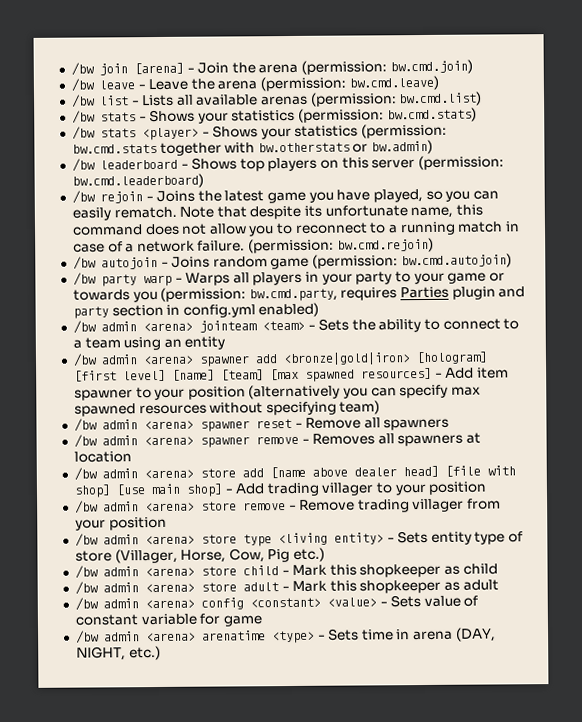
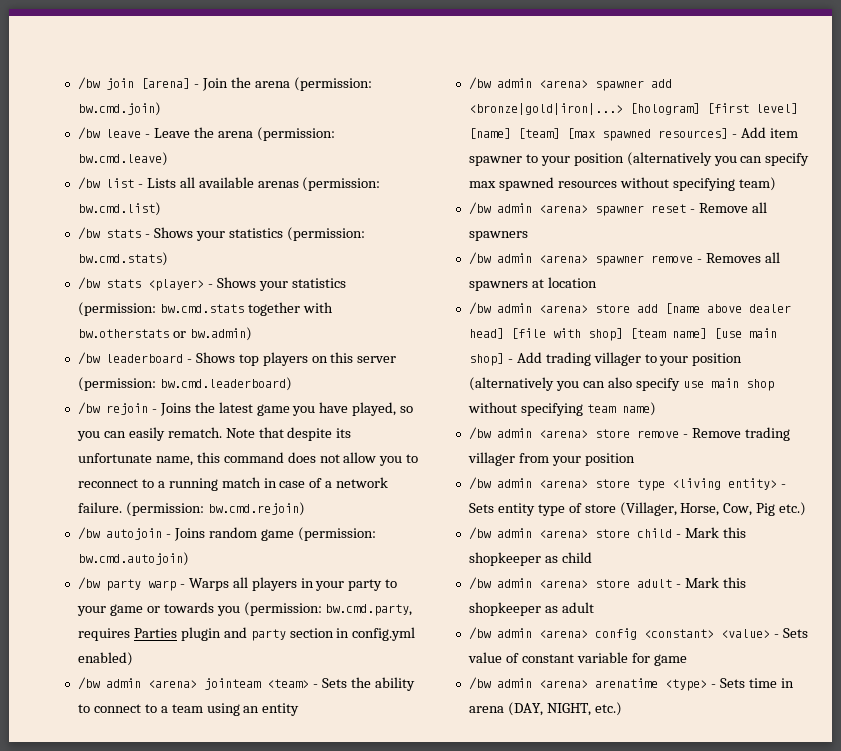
[282,352,411,366] <bronze|gold|iron> -> [468,103,623,115] <bronze|gold|iron|...>
(111, 491) none -> [629,328,707,339] [team name]
(488, 488) none -> [468,377,774,391] [467,402,656,416] (alternatively you can also specify use main shop without specifying team name)

